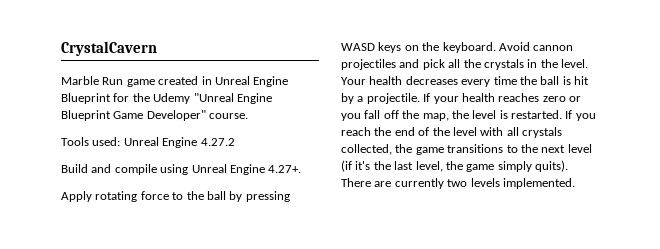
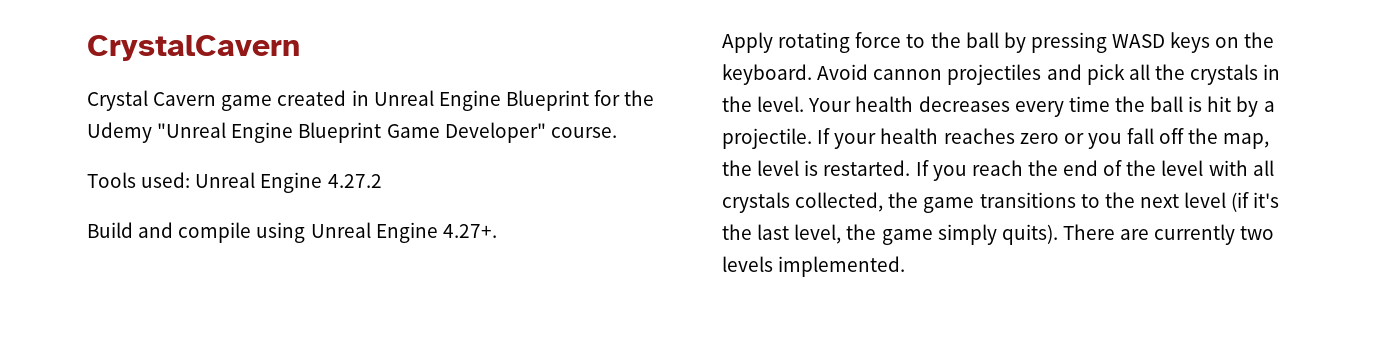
[61,76,124,85] Marble Run -> [87,90,217,111] Crystal Cavern

